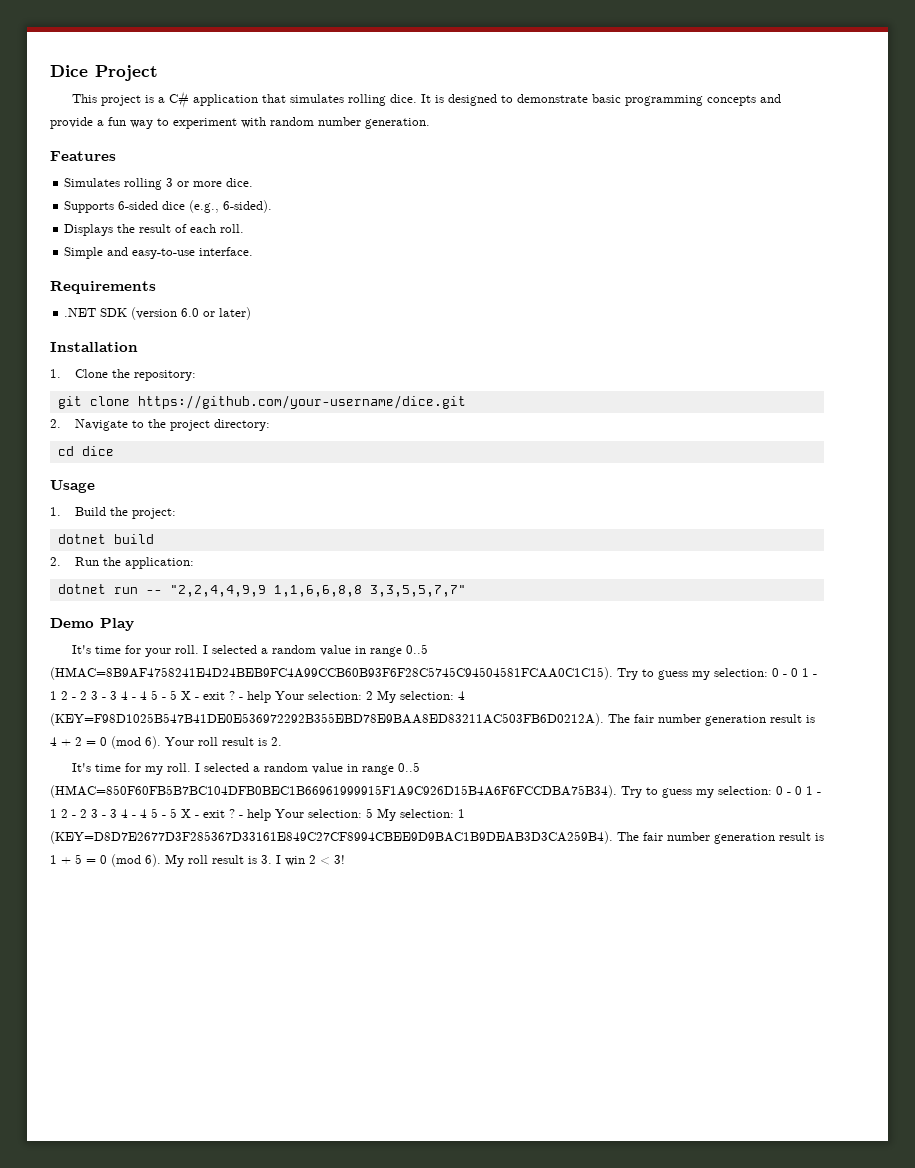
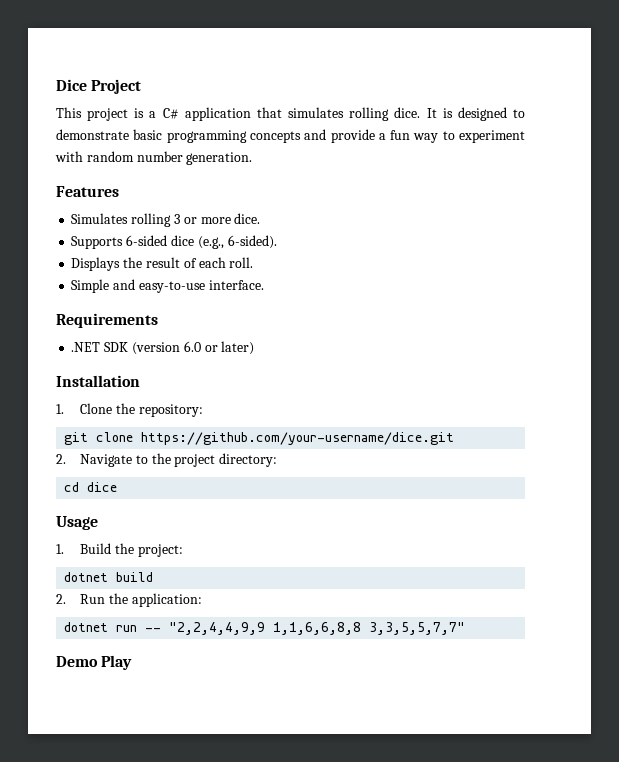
[72,644,429,657] [50,667,817,680] [50,690,465,703] [50,713,815,726] [50,736,282,749] [72,762,421,775] [50,785,821,798] [50,808,465,821] [50,831,824,844] [50,854,345,867] // It's time for your roll. I selected a random value in range 0..5 (HMAC=8B9AF4758241E4D24BEB9FC4A99CCB60B93F6F28C5745C94504581FCAA0C1C15). Try to guess my selection: 0 - 0 1 - 1 2 - 2 3 - 3 4 - 4 5 - 5 X - exit ? - help Your selection: 2 My selection: 4 (KEY=F98D1025B547B41DE0E536972292B355EBD78E9BAA8ED83211AC503FB6D0212A). The fair number generation result is 4 + 2 = 0 (mod 6). Your roll result is 2. // It's time for my roll. I selected a random value in range 0..5 (HMAC=850F60FB5B7BC104DFB0BEC1B66961999915F1A9C926D15B4A6F6FCCDBA75B34). Try to guess my selection: 0 - 0 1 - 1 2 - 2 3 - 3 4 - 4 5 - 5 X - exit ? - help Your selection: 5 My selection: 1 (KEY=D8D7E2677D3F285367D33161E849C27CF8994CBEE9D9BAC1B9DEAB3D3CA259B4). The fair number generation result is 1 + 5 = 0 (mod 6). My roll result is 3. I win 2 < 3! -> (133, 662) none

